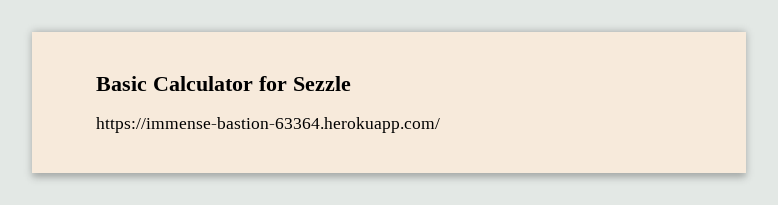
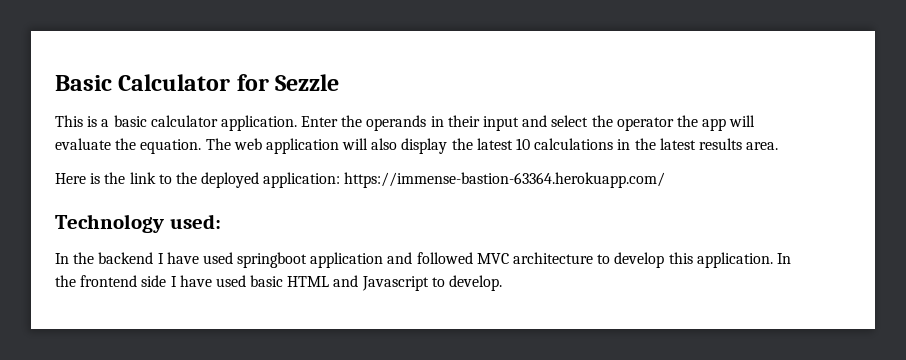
[96,117,440,133] https://immense-bastion-63364.herokuapp.com/ -> [55,115,756,131] [55,138,779,154] [55,172,666,188] [55,214,221,233] [55,252,791,268] [55,275,503,291] This is a basic calculator application. Enter the operands in their input and select the operator the app will evaluate the equation. The web application will also display the latest 10 calculations in the latest results area. // Here is the link to the deployed application: https://immense-bastion-63364.herokuapp.com/ // Technology used: // In the backend I have used springboot application and followed MVC architecture to develop this application. In the frontend side I have used basic HTML and Javascript to develop.

